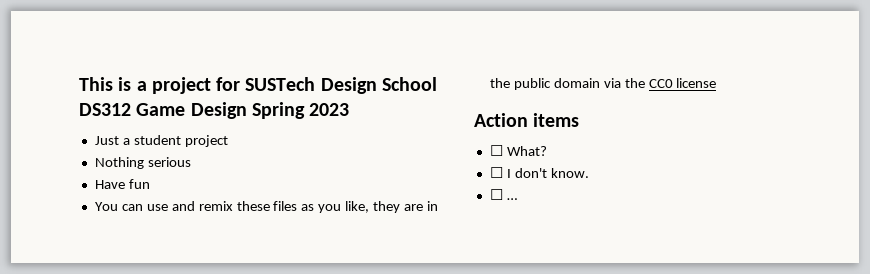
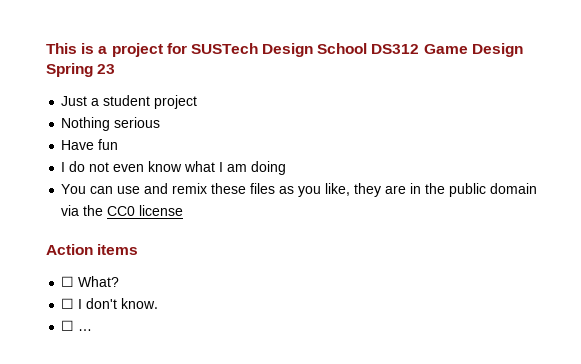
[309,103,350,116] 2023 -> [97,64,116,74] 23
(150, 184) none -> [61,161,287,175] // I do not even know what I am doing

